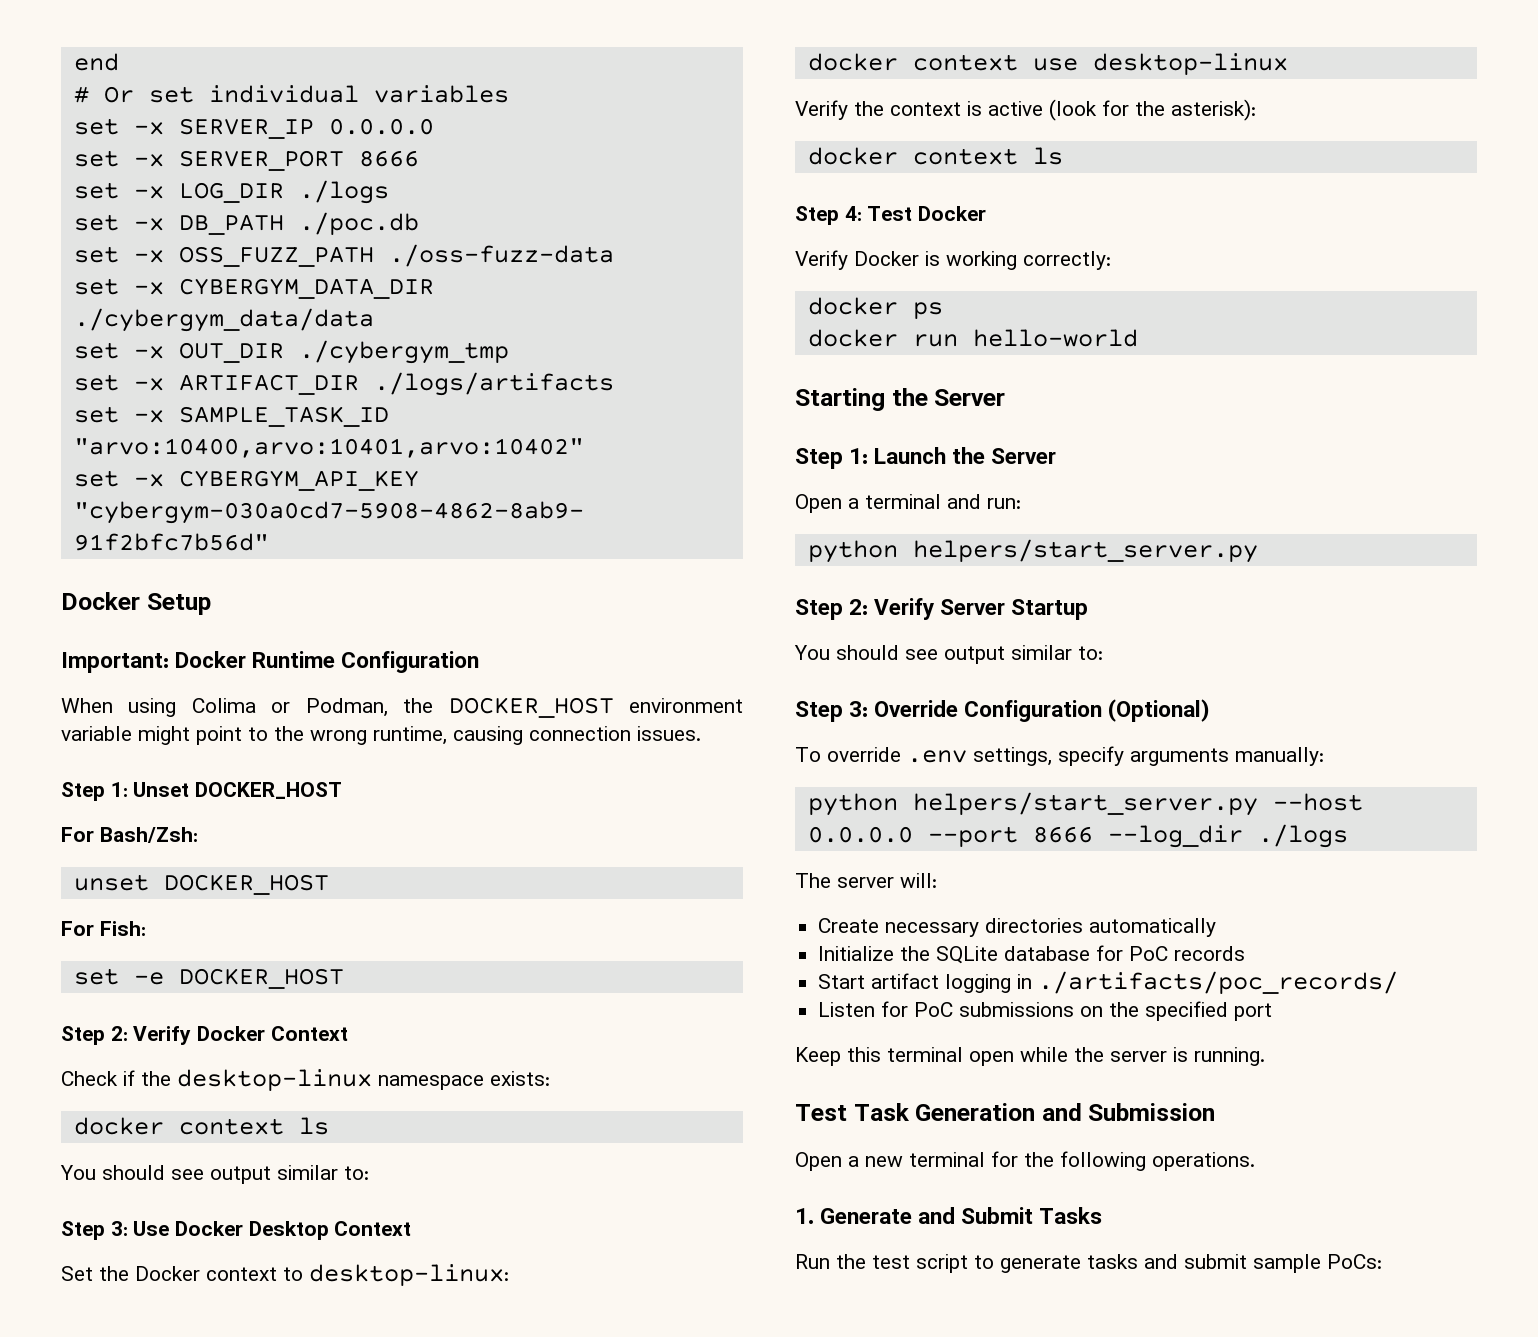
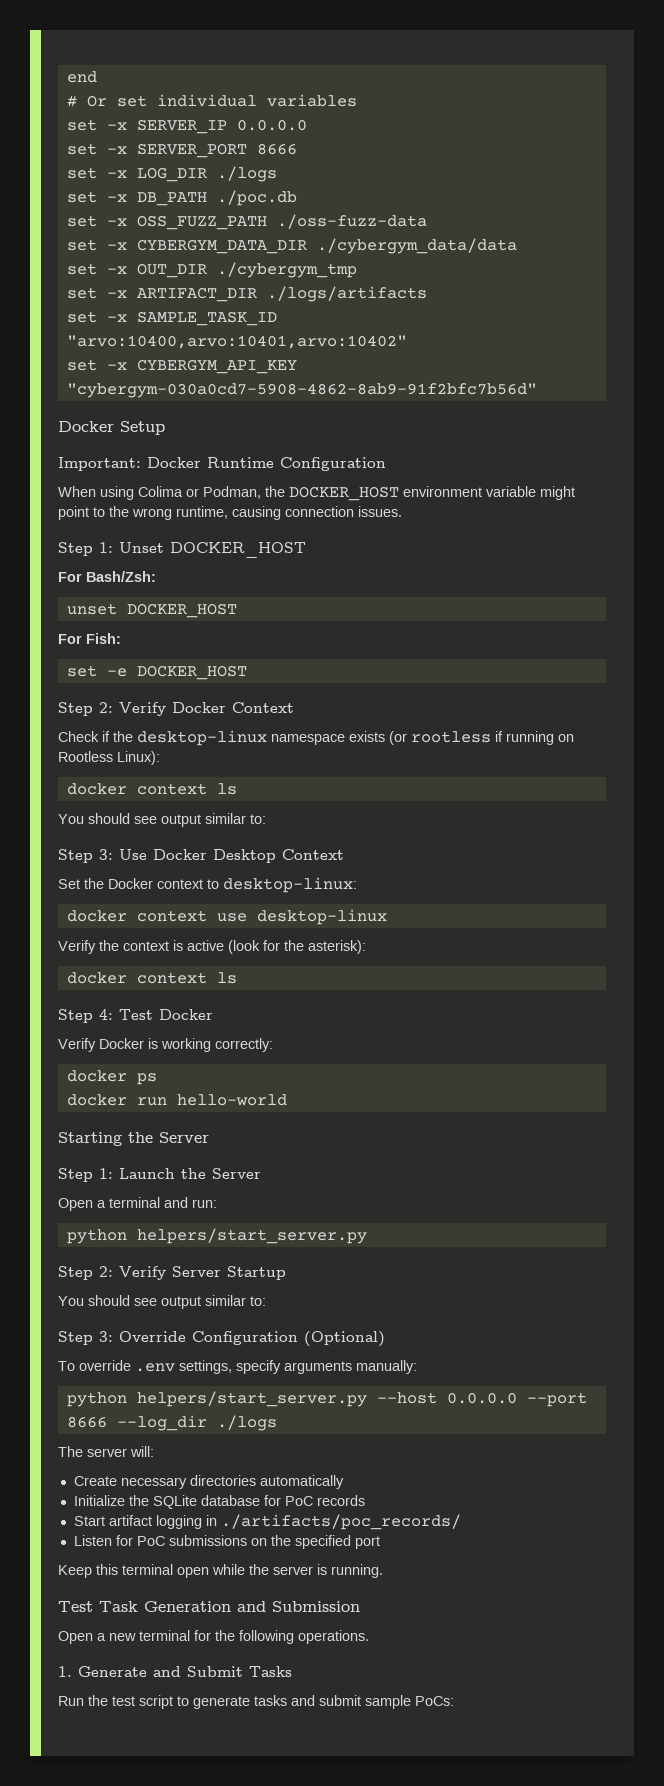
[490,1071,550,1086] exists: -> [349,731,574,745] [58,751,160,765] exists (or rootless if running on Rootless Linux):

